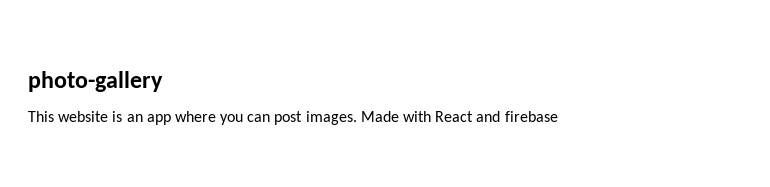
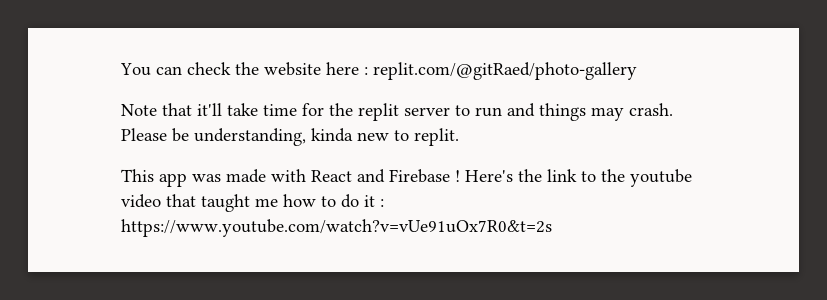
[28,71,163,92] [28,111,558,125] photo-gallery // This website is an app where you can post images. Made with React and firebase -> [120,62,637,80] [121,103,673,121] [121,128,459,146] [121,169,692,187] [121,194,384,212] [121,219,552,237] You can check the website here : replit.com/@gitRaed/photo-gallery // Note that it'll take time for the replit server to run and things may crash. Please be understanding, kinda new to replit. // This app was made with React and Firebase ! Here's the link to the youtube video that taught me how to do it : https://www.youtube.com/watch?v=vUe91uOx7R0&t=2s

